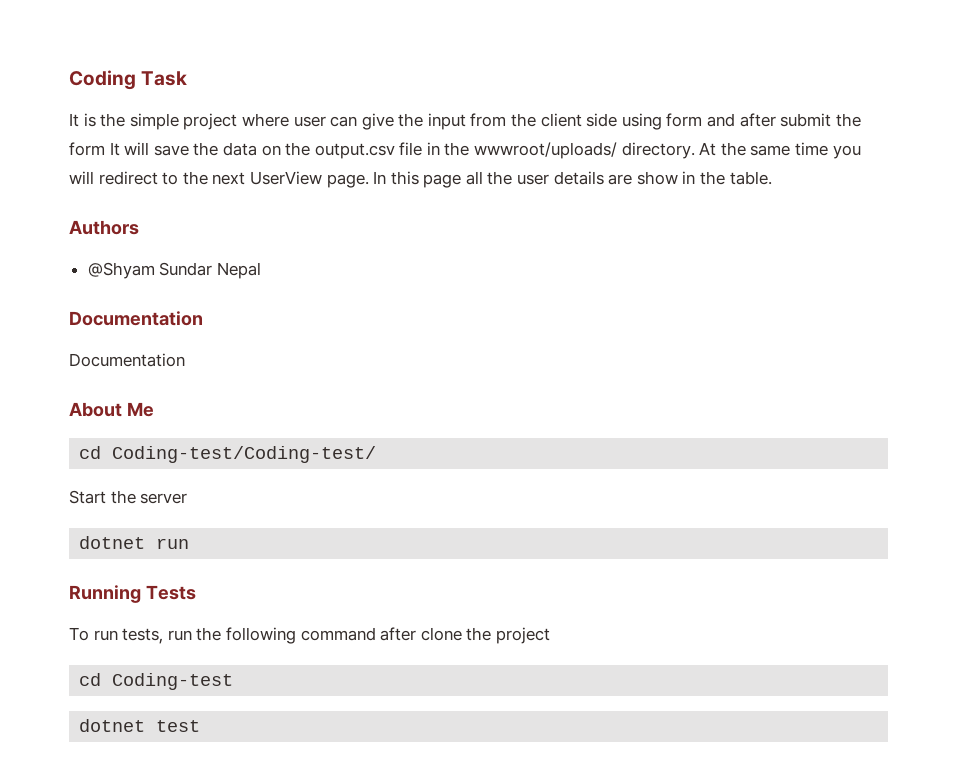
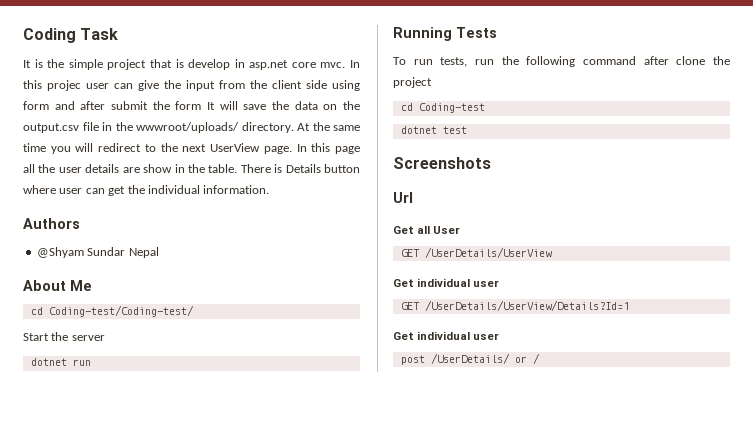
[241,113,289,127] where -> [149,59,360,70] [23,80,81,91] that is develop in asp.net core mvc. In this projec
(772, 178) none -> [240,164,360,173] [23,185,270,196] There is Details button where user can get the individual information.
[69,311,203,326] [69,353,185,367] // Documentation // Documentation -> (159, 252) none
(201, 726) none -> [393,157,491,169] [393,192,413,203] [393,226,461,234] [400,247,552,258] [393,278,500,287] [400,300,629,311] [393,331,500,340] [400,353,540,365] // Screenshots // Url // Get all User // GET /UserDetails/UserView // Get individual user // GET /UserDetails/UserView/Details?Id=1 // Get individual user // post /UserDetails/ or /

